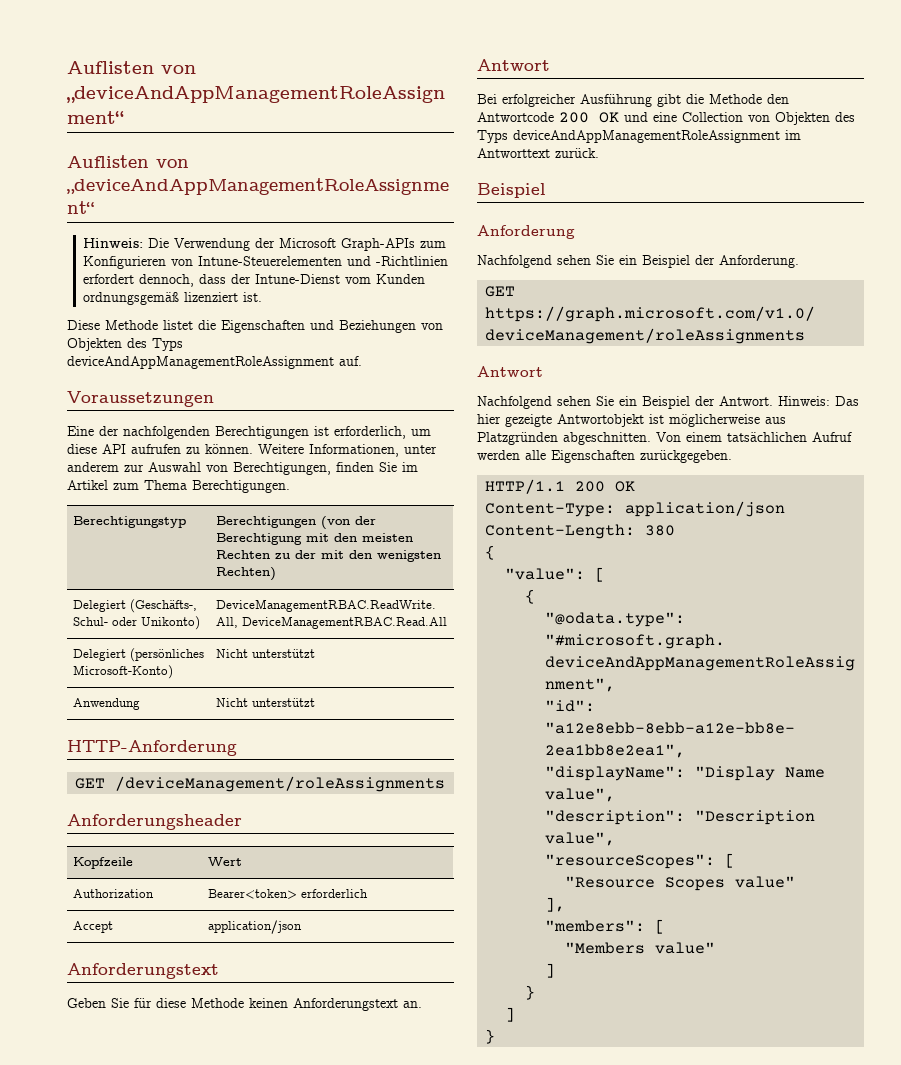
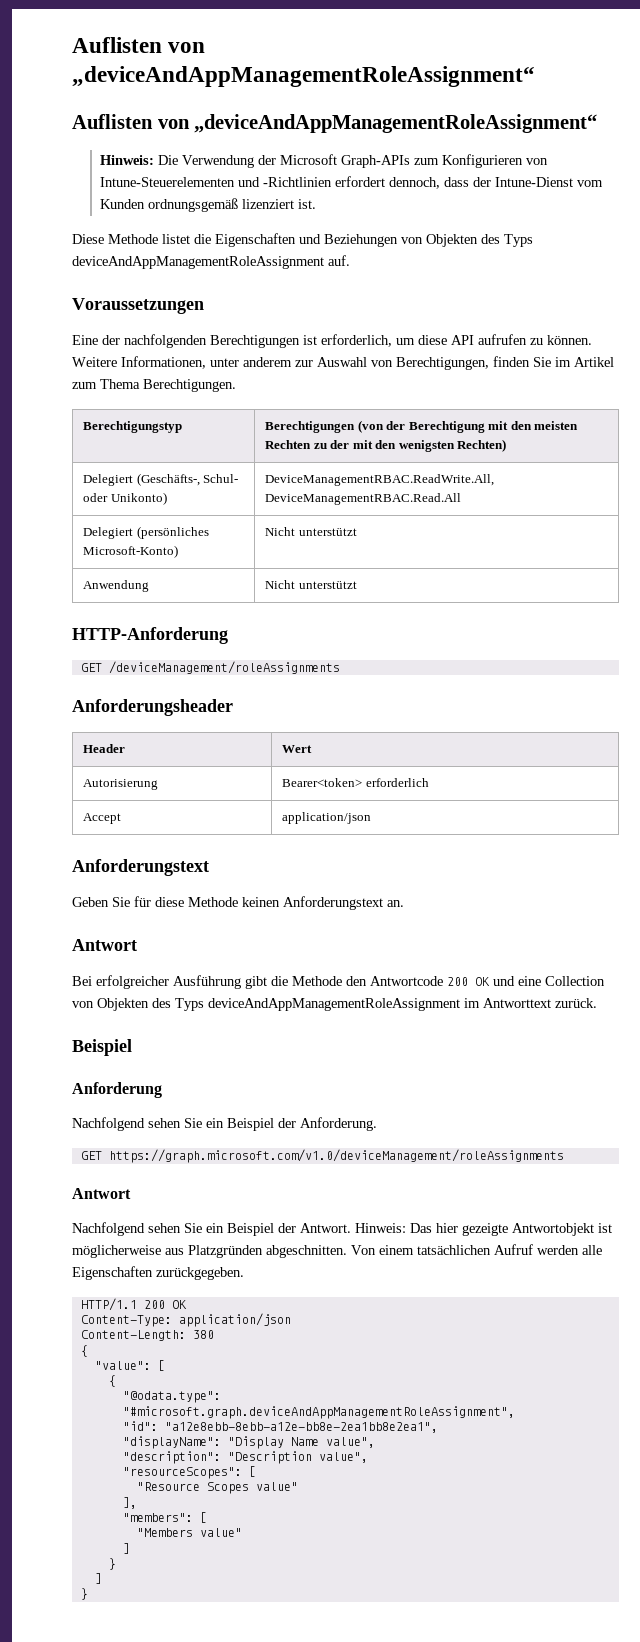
[73,857,134,869] Kopfzeile -> [83,744,126,753] Header
[73,889,155,898] Authorization -> [83,779,159,790] Autorisierung

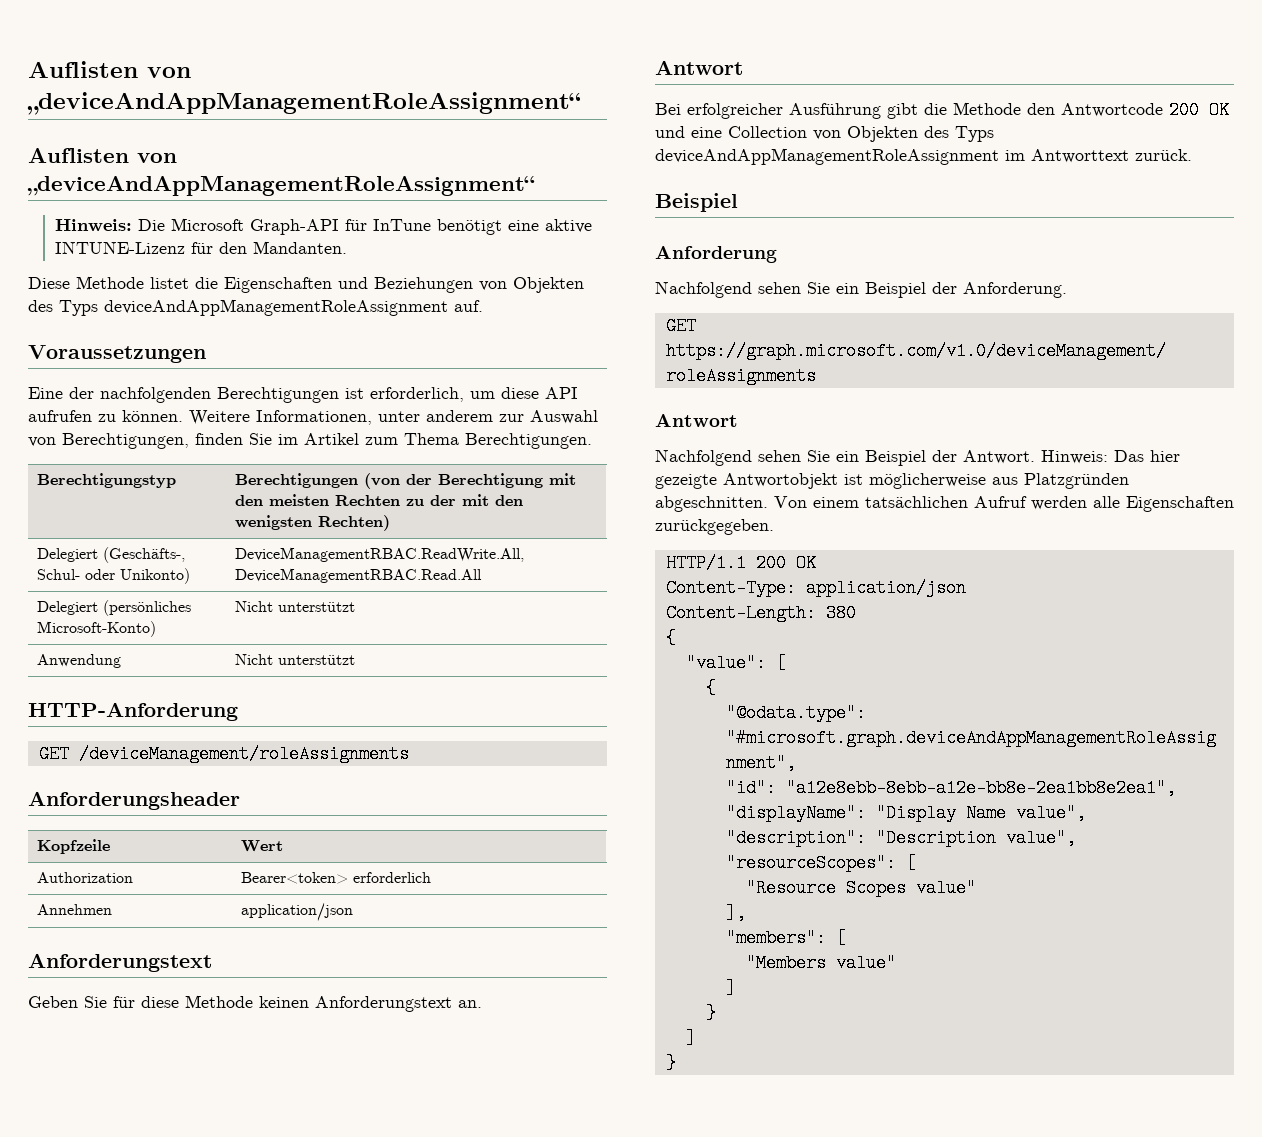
[182,154,549,168] [100,176,604,189] [100,198,317,212] Verwendung der Microsoft Graph-APIs zum Konfigurieren von Intune-Steuerelementen und -Richtlinien erfordert dennoch, dass der Intune-Dienst vom Kunden ordnungsgemäß lizenziert ist. -> [171,218,593,235] [55,241,348,254] Microsoft Graph-API für InTune benötigt eine aktive INTUNE-Lizenz für den Mandanten.
[83,744,126,753] Header -> [36,839,110,854] Kopfzeile
[83,779,159,790] Autorisierung -> [36,872,133,883] Authorization
[83,813,122,824] Accept -> [36,904,112,915] Annehmen

